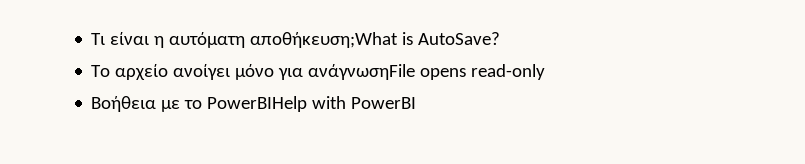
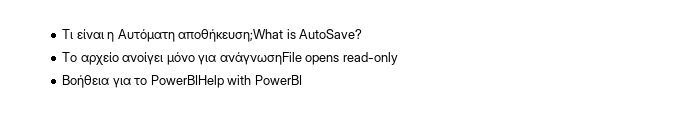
[169,32,246,48] αυτόματη -> [117,29,175,42] Αυτόματη
[161,100,181,112] με -> [112,78,131,88] για

